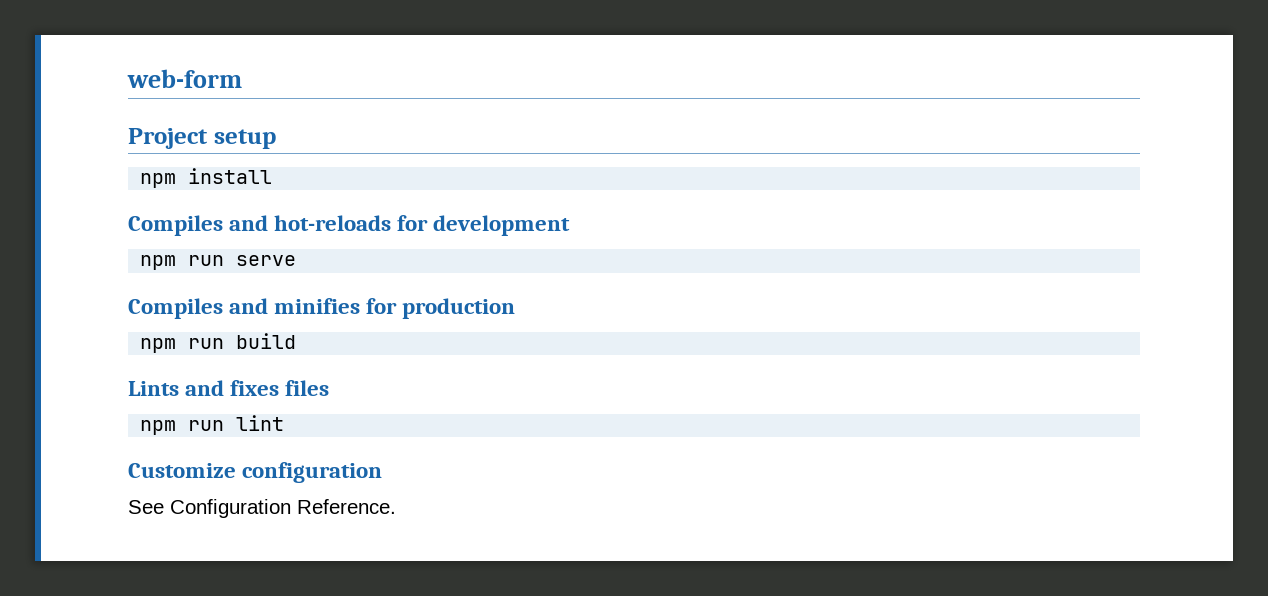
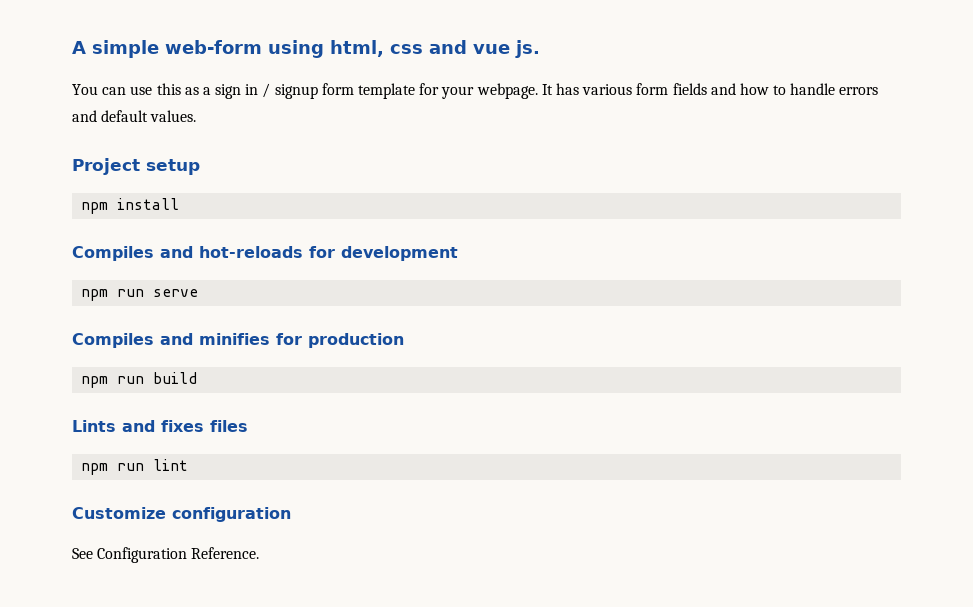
(127, 78) none -> [72,40,159,58] A simple
(242, 78) none -> [268,40,540,58] [72,83,879,99] [72,110,197,122] using html, css and vue js. // You can use this as a sign in / signup form template for your webpage. It has various form fields and how to handle errors and default values.

